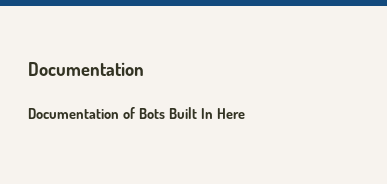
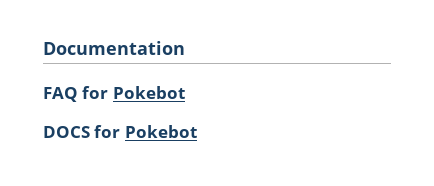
[28,107,245,119] Documentation of Bots Built In Here -> [43,86,185,102] [43,125,197,138] FAQ for Pokebot // DOCS for Pokebot

